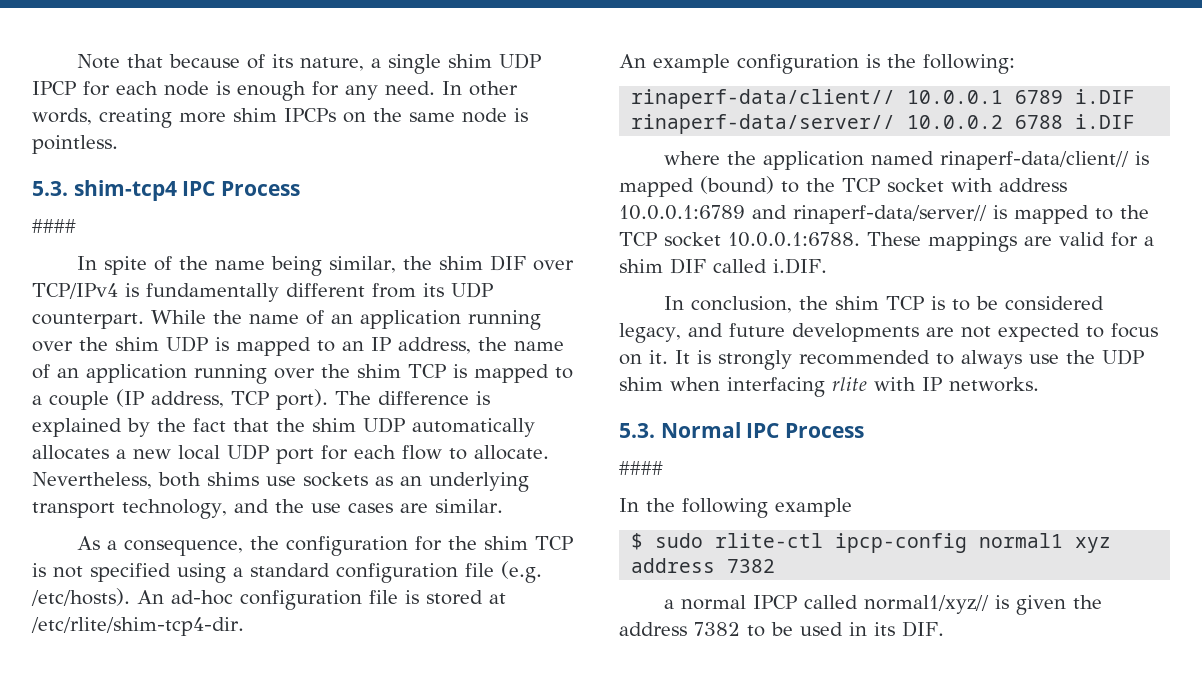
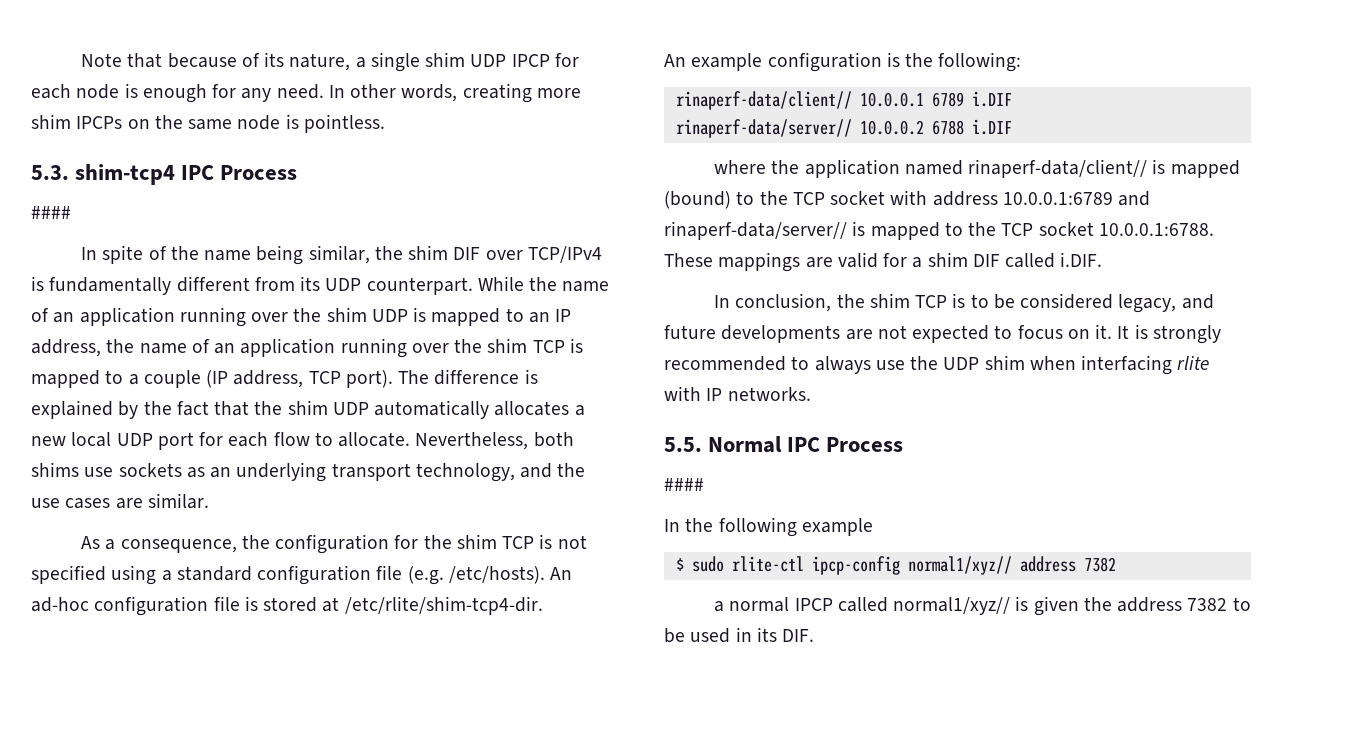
[619,423,655,438] 5.3. -> [664,437,702,452] 5.5.
[979,533,1112,553] normal1 xyz -> [907,556,1012,575] normal1/xyz//

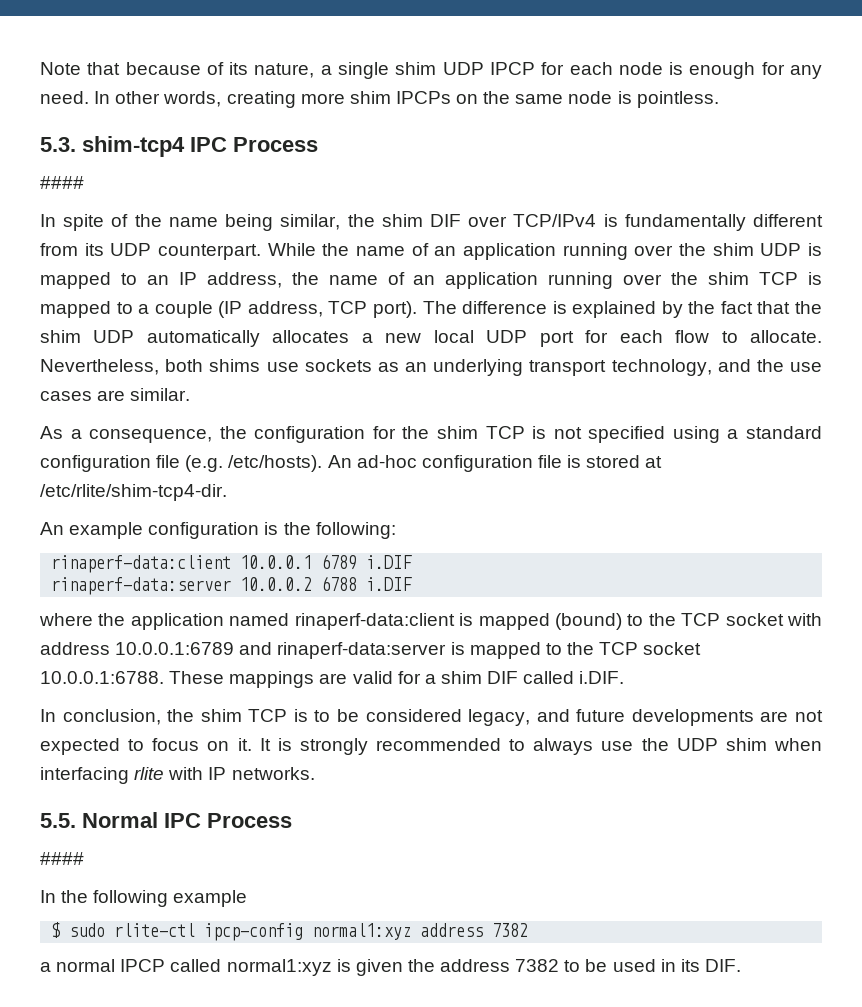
[675,91,852,110] rinaperf-data/client// -> [51,555,232,573] rinaperf-data:client
[675,119,852,138] rinaperf-data/server// -> [51,577,232,595] rinaperf-data:server
[968,159,1148,178] rinaperf-data/client// -> [294,613,455,630] rinaperf-data:client
[664,221,847,240] rinaperf-data/server// -> [277,642,447,659] rinaperf-data:server
[907,556,1012,575] normal1/xyz// -> [312,923,412,940] normal1:xyz
[893,597,1011,615] normal1/xyz// -> [226,959,332,976] normal1:xyz

